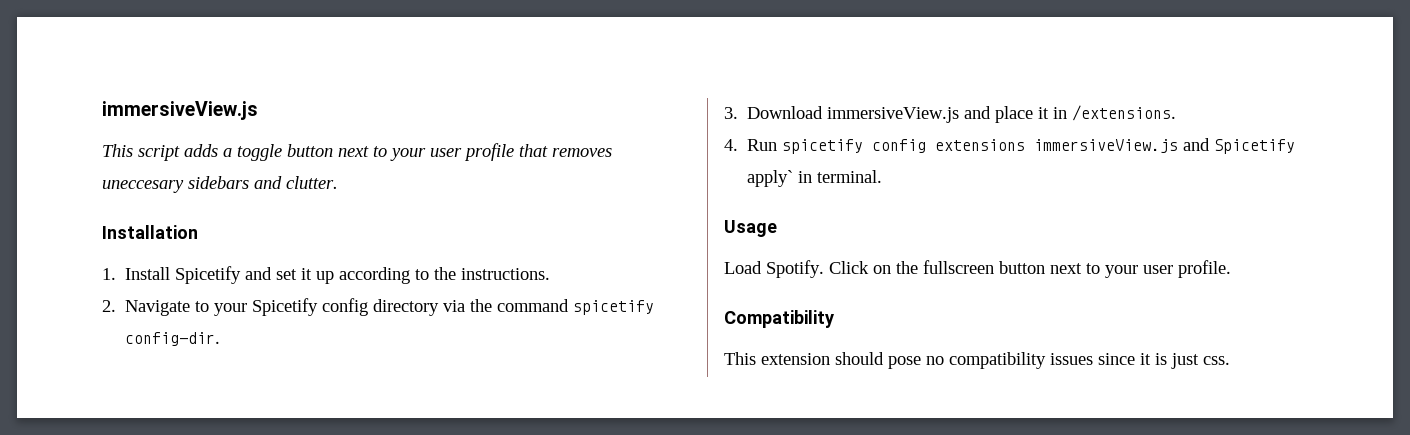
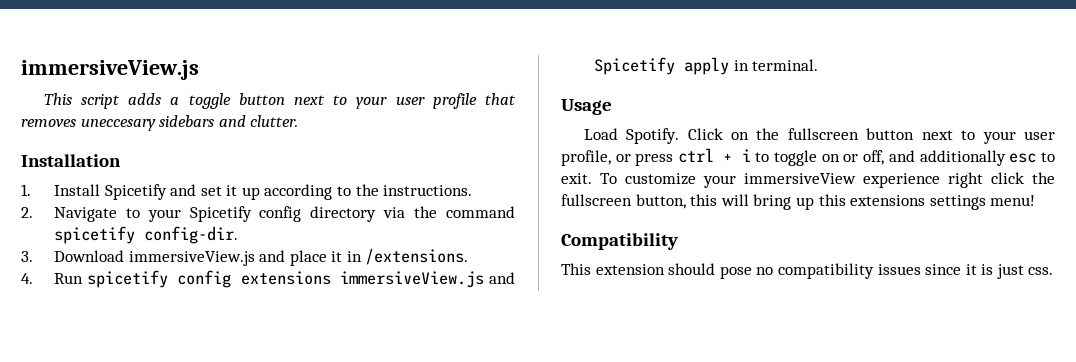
[747,170,794,187] apply` -> [683,57,729,75] apply
[1178,260,1231,278] profile. -> [561,148,1055,166] [561,172,1055,188] [561,194,1036,210] profile, or press ctrl + i to toggle on or off, and additionally esc to exit. To customize your immersiveView experience right click the fullscreen button, this will bring up this extensions settings menu!

